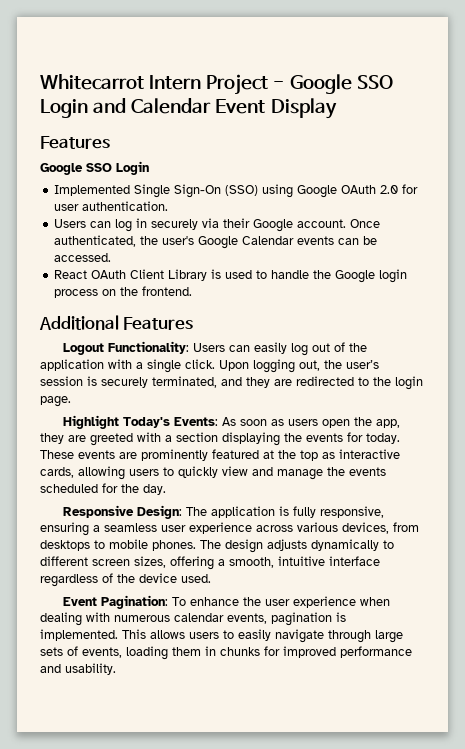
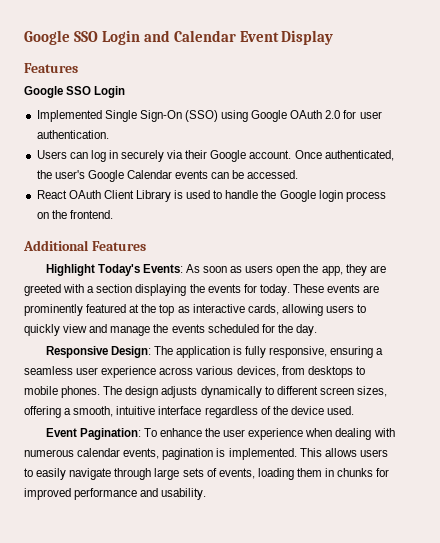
[40,74,285,95] Whitecarrot Intern Project - -> (24, 37) none
[62,341,367,356] [40,359,379,373] [40,376,423,390] [40,396,71,407] // Logout Functionality: Users can easily log out of the application with a single click. Upon logging out, the user’s session is securely terminated, and they are redirected to the login page. -> (146, 246) none

